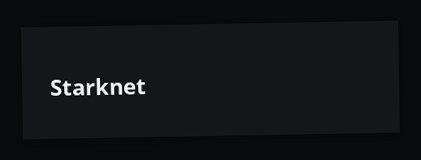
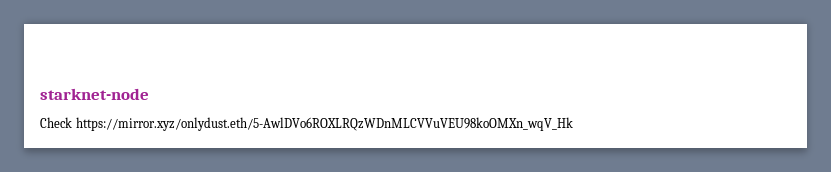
[49,77,147,96] Starknet -> [40,88,149,100] [40,117,573,131] starknet-node // Check https://mirror.xyz/onlydust.eth/5-AwlDVo6ROXLRQzWDnMLCVVuVEU98koOMXn_wqV_Hk

